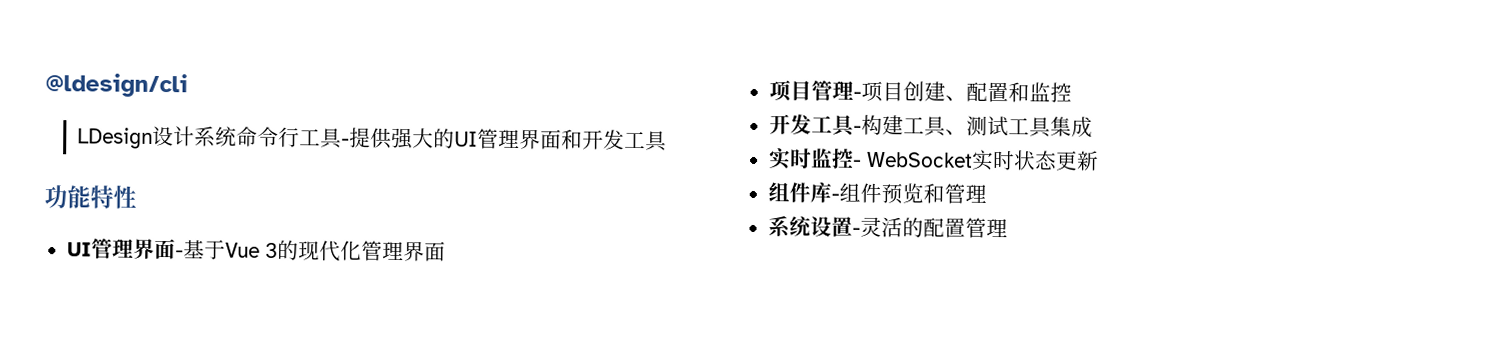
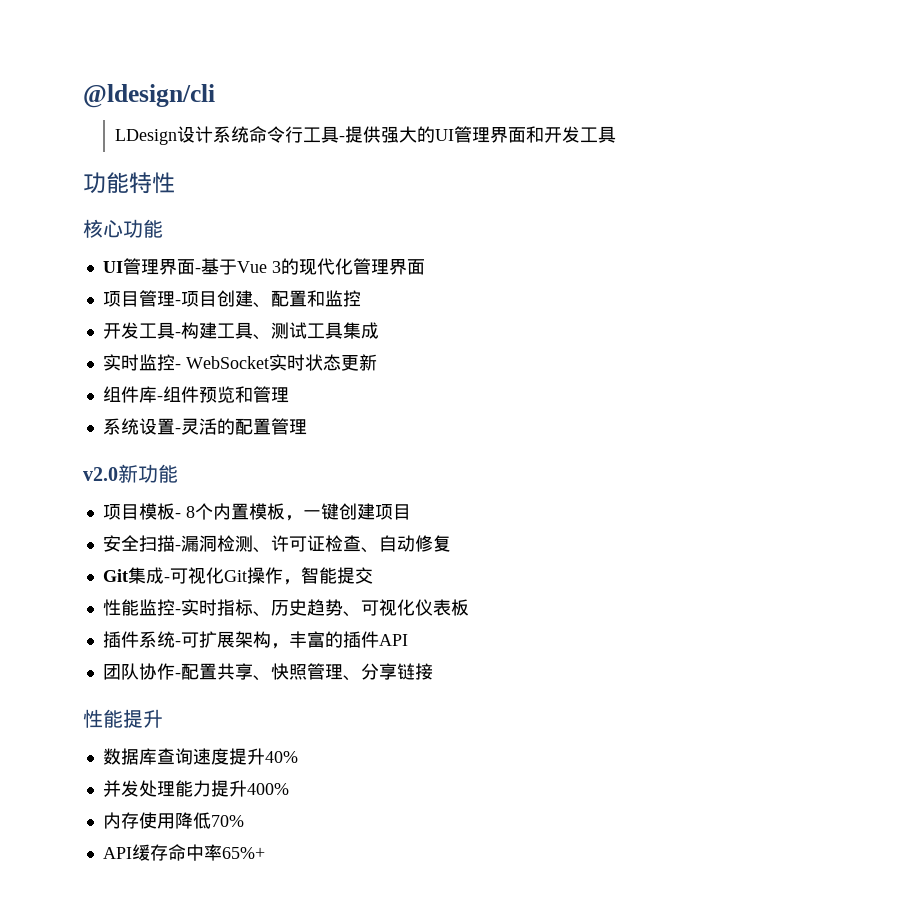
(137, 197) none -> [83,219,163,238] // 核心功能
(1008, 228) none -> [83,464,178,483] [102,503,411,521] [102,535,451,553] [102,567,373,585] [102,599,469,617] [102,631,408,649] [102,663,433,681] [83,709,163,728] [102,748,298,765] [102,780,289,797] [102,812,244,829] [102,844,265,861] // v2.0新功能 // 项目模板- 8个内置模板，一键创建项目 // 安全扫描-漏洞检测、许可证检查、自动修复 // Git集成-可视化Git操作，智能提交 // 性能监控-实时指标、历史趋势、可视化仪表板 // 插件系统-可扩展架构，丰富的插件API // 团队协作-配置共享、快照管理、分享链接 // 性能提升 // 数据库查询速度提升40% // 并发处理能力提升400% // 内存使用降低70% // API缓存命中率65%+

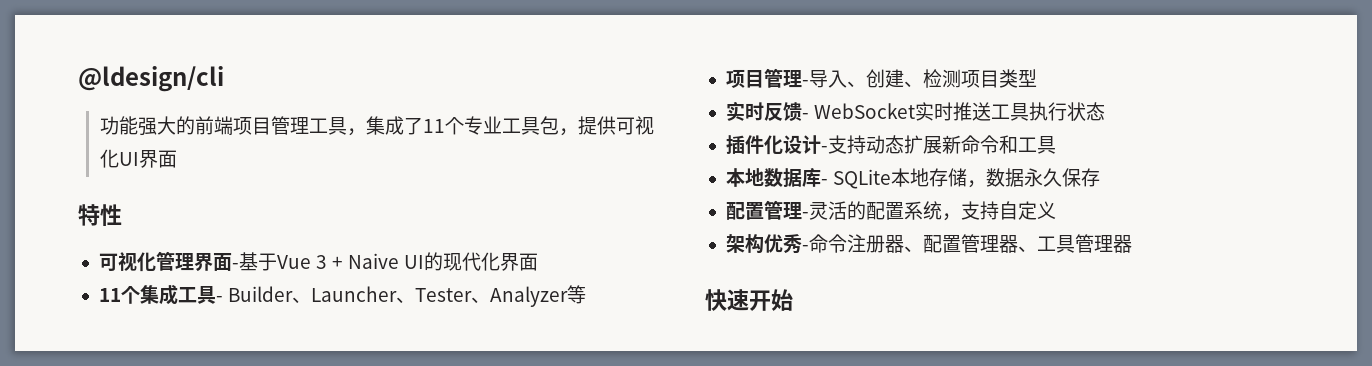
[115,126,617,145] [83,172,175,194] [83,219,163,238] [102,261,123,273] LDesign设计系统命令行工具-提供强大的UI管理界面和开发工具 // 功能特性 // 核心功能 // UI -> [99,116,654,136] [99,149,177,168] [78,204,122,226] [98,252,156,272] 功能强大的前端项目管理工具，集成了11个专业工具包，提供可视化UI界面 // 特性 // 可视化
(281, 267) none -> [332,253,425,269] + Naive UI
[352,258,425,275] [102,290,361,308] [102,322,379,340] [102,354,175,371] 管理界面 // 项目管理-项目创建、配置和监控 // 开发工具-构建工具、测试工具集成 // 实时监控 -> [500,253,539,271] [98,284,587,307] [725,68,1037,88] [725,101,802,121] 界面 // 11个集成工具- Builder、Launcher、Tester、Analyzer等 // 项目管理-导入、创建、检测项目类型 // 实时反馈
[304,354,377,371] [102,386,289,403] [102,418,175,435] 状态更新 // 组件库-组件预览和管理 // 系统设置 -> [953,102,1106,121] [725,135,1056,155] [725,168,1101,189] [725,200,802,220] 推送工具执行状态 // 插件化设计-支持动态扩展新命令和工具 // 本地数据库- SQLite本地存储，数据永久保存 // 配置管理
[270,418,307,435] [83,464,178,483] [102,503,411,521] [102,535,451,553] [102,567,373,585] [102,599,469,617] [102,631,408,649] [102,663,433,681] [83,709,163,728] [102,748,298,765] [102,780,289,797] [102,812,244,829] [102,844,265,861] 管理 // v2.0新功能 // 项目模板- 8个内置模板，一键创建项目 // 安全扫描-漏洞检测、许可证检查、自动修复 // Git集成-可视化Git操作，智能提交 // 性能监控-实时指标、历史趋势、可视化仪表板 // 插件系统-可扩展架构，丰富的插件API // 团队协作-配置共享、快照管理、分享链接 // 性能提升 // 数据库查询速度提升40% // 并发处理能力提升400% // 内存使用降低70% // API缓存命中率65%+ -> [903,201,1056,221] [725,234,1132,254] [705,289,793,311] 系统，支持自定义 // 架构优秀-命令注册器、配置管理器、工具管理器 // 快速开始

